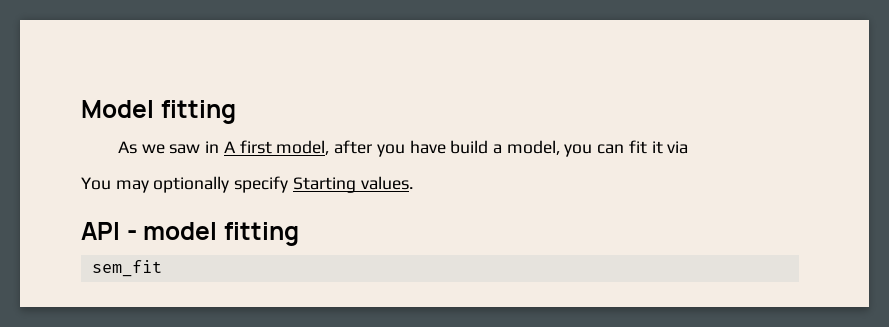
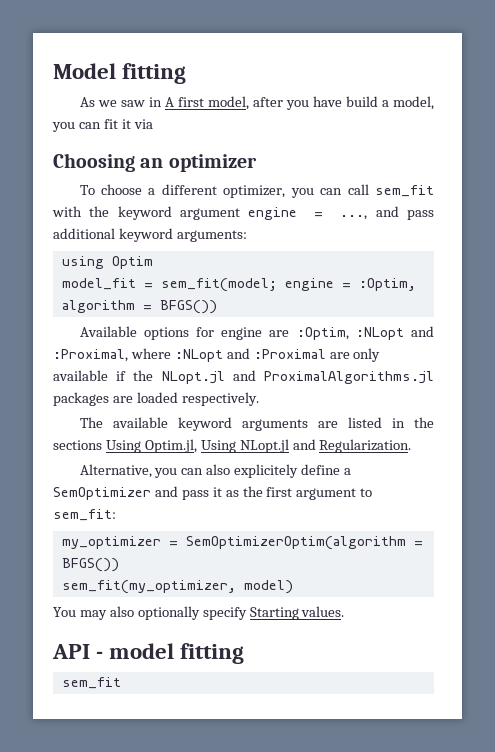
(689, 147) none -> [53,153,257,172] [79,184,434,198] [52,206,434,220] [53,228,247,242] [61,256,153,269] [61,278,416,292] [61,300,217,314] [79,326,434,340] [53,348,381,362] [53,370,434,384] [53,392,259,406] [79,417,434,431] [53,439,412,453] [79,464,352,478] [53,486,373,500] [53,509,116,521] [61,536,423,550] [61,558,119,572] [61,580,293,594] // Choosing an optimizer // To choose a different optimizer, you can call sem_fit with the keyword argument engine = ..., and pass additional keyword arguments: // using Optim // model_fit = sem_fit(model; engine = :Optim, algorithm = BFGS()) // Available options for engine are :Optim, :NLopt and :Proximal, where :NLopt and :Proximal are only available if the NLopt.jl and ProximalAlgorithms.jl packages are loaded respectively. // The available keyword arguments are listed in the sections Using Optim.jl, Using NLopt.jl and Regularization. // Alternative, you can also explicitely define a SemOptimizer and pass it as the first argument to sem_fit: // my_optimizer = SemOptimizerOptim(algorithm = BFGS()) // sem_fit(my_optimizer, model)
(149, 186) none -> [109,606,134,617] also

